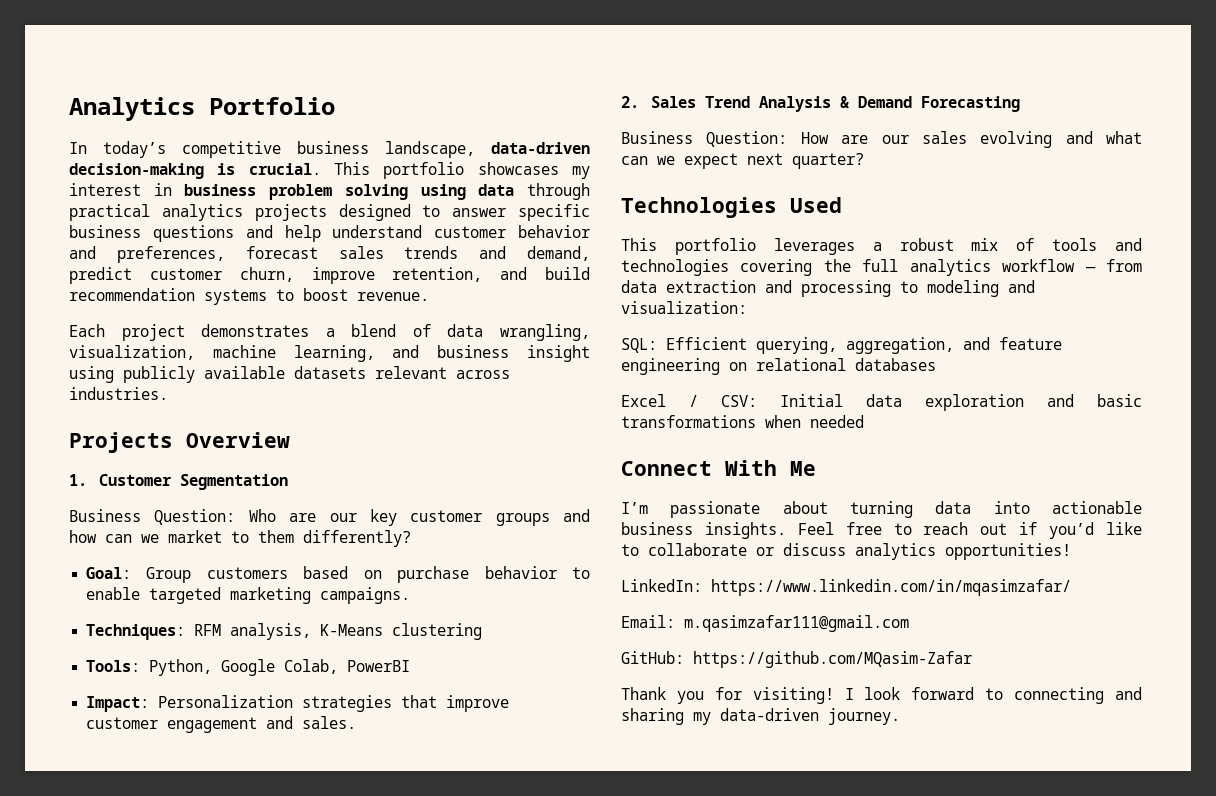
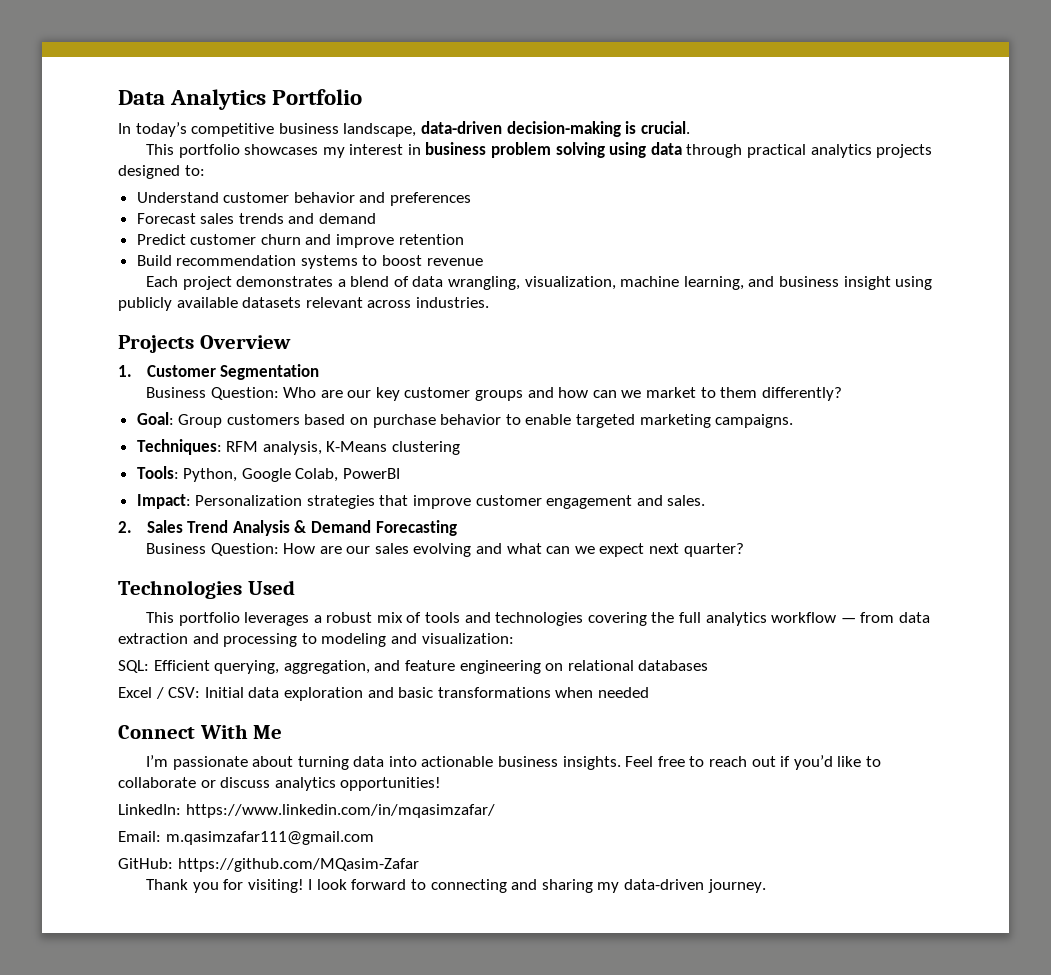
(69, 109) none -> [118,90,165,105] Data
(321, 169) none -> (690, 127) //
[422,204,590,221] [69,225,423,242] to answer specific business questions and help understand -> [184,165,205,176] [136,192,219,203] to: // Understand
[116,246,318,263] preferences, forecast -> [390,192,472,206] [136,213,196,224] preferences // Forecast
[527,246,590,261] [69,267,590,284] demand, predict customer churn, improve retention, and build -> [319,213,377,224] [136,234,464,248] [136,255,172,266] demand // Predict customer churn and improve retention // Build
[357,292,429,301] revenue. -> [426,258,483,266] revenue

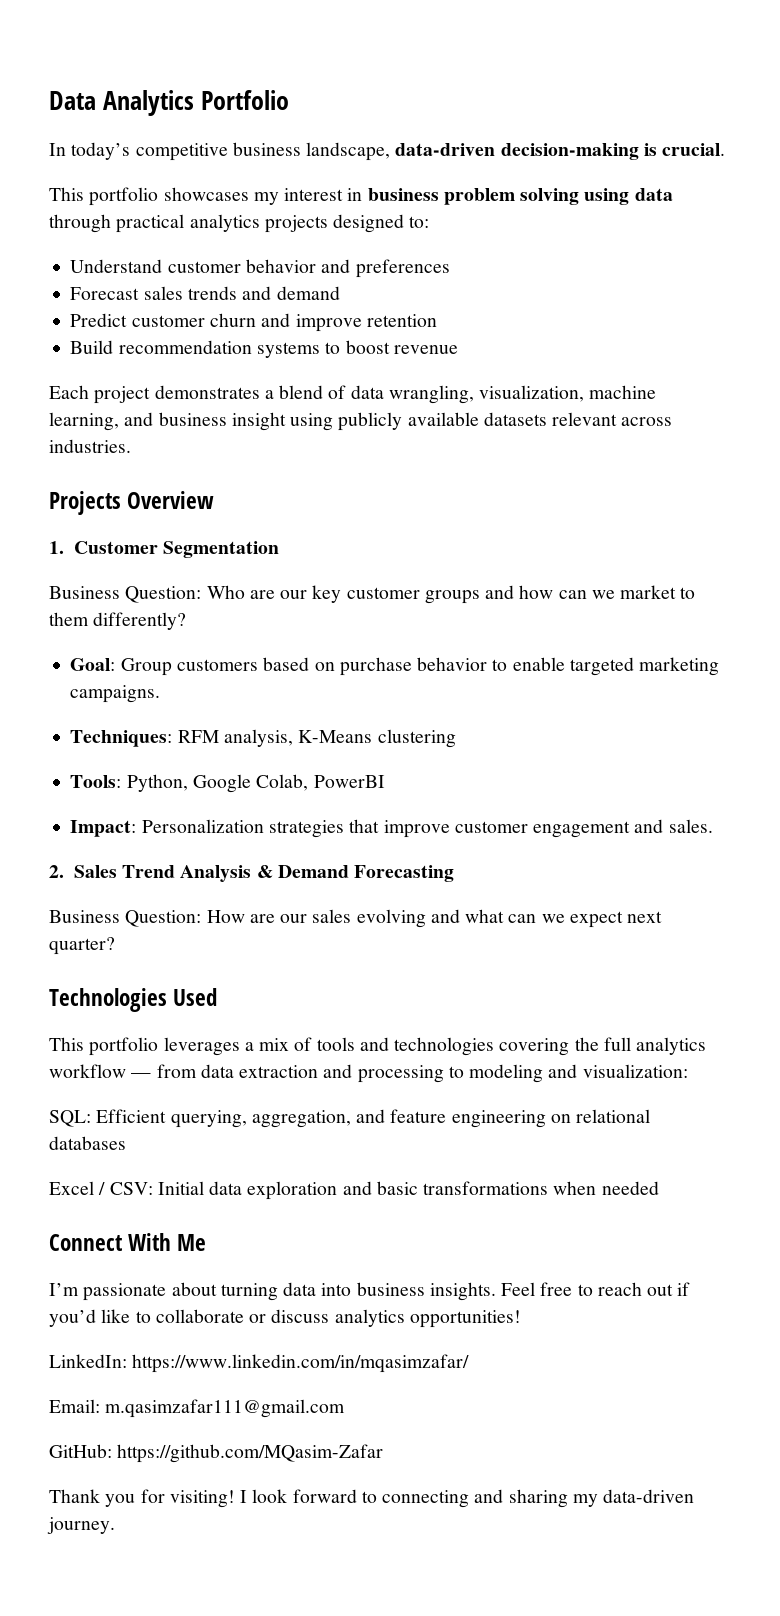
[326,612,373,623] robust -> (254, 1046) none
[421,756,494,767] actionable -> (352, 1289) none

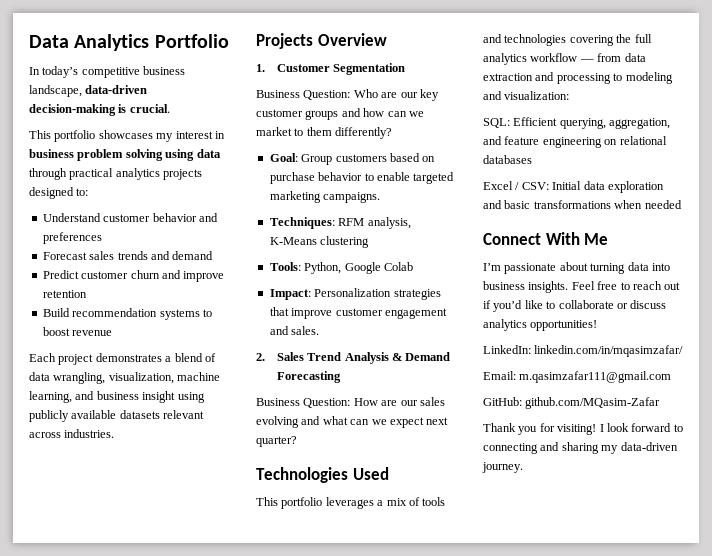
[256,774,385,791] Colab, PowerBI -> [383,262,413,271] Colab
[132,1354,470,1373] https://www.linkedin.com/in/mqasimzafar/ -> [534,345,684,357] linkedin.com/in/mqasimzafar/
[117,1444,384,1463] https://github.com/MQasim-Zafar -> [525,397,661,409] github.com/MQasim-Zafar

